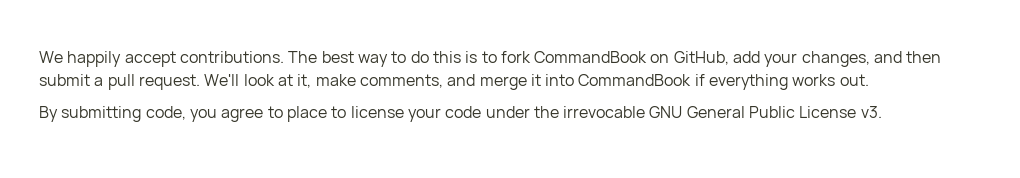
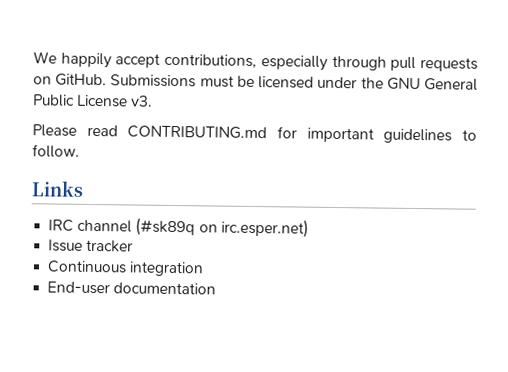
[179,51,942,67] [39,74,869,90] [39,106,482,122] contributions. The best way to do this is to fork CommandBook on GitHub, add your changes, and then submit a pull request. We'll look at it, make comments, and merge it into CommandBook if everything works out. // By submitting code, you agree to place to license your code -> [164,53,479,72] [33,73,315,89] contributions, especially through pull requests on GitHub. Submissions must be licensed
[563,106,646,118] irrevocable -> (384, 83) none
(882, 112) none -> [32,124,478,144] [32,144,80,158] [31,180,84,197] [48,217,309,238] [48,239,134,253] [47,260,205,277] [47,281,217,295] // Please read CONTRIBUTING.md for important guidelines to follow. // Links // IRC channel (#sk89q on irc.esper.net) // Issue tracker // Continuous integration // End-user documentation

